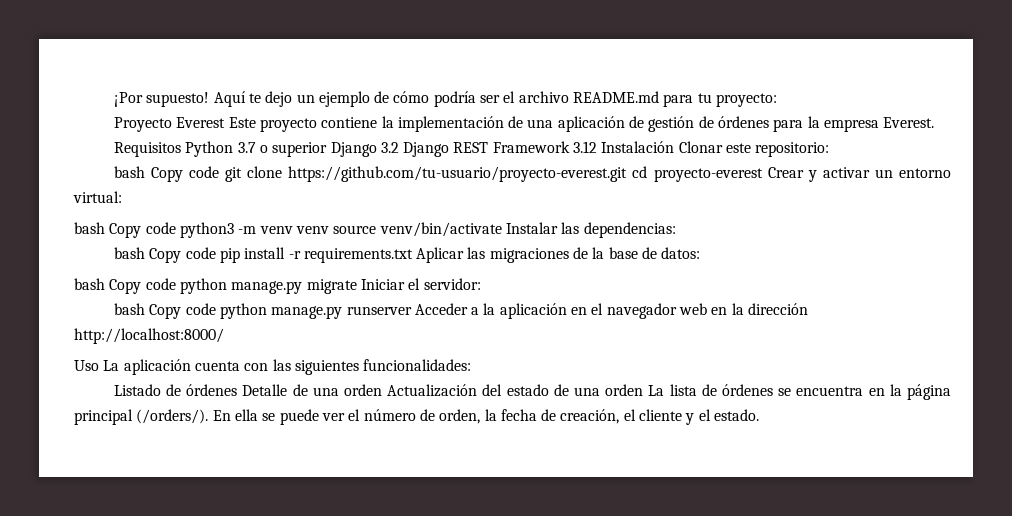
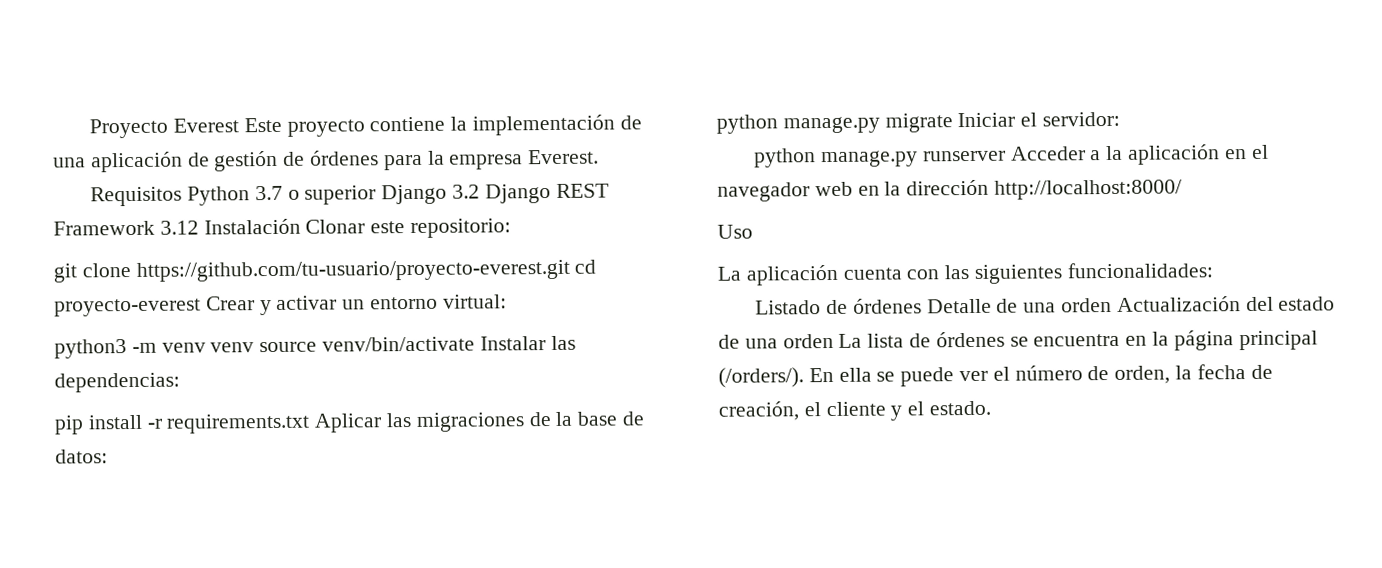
[113,91,778,107] ¡Por supuesto! Aquí te dejo un ejemplo de cómo podría ser el archivo README.md para tu proyecto: // -> (89, 128) none
[113,166,220,182] bash Copy code -> (512, 228) none
[74,222,176,238] bash Copy code -> (507, 301) none
[113,247,216,263] bash Copy code -> (180, 382) none
[74,278,176,294] bash Copy code -> (108, 456) none
[113,303,216,319] bash Copy code -> (1121, 119) none
(99, 365) none -> (753, 231) //

